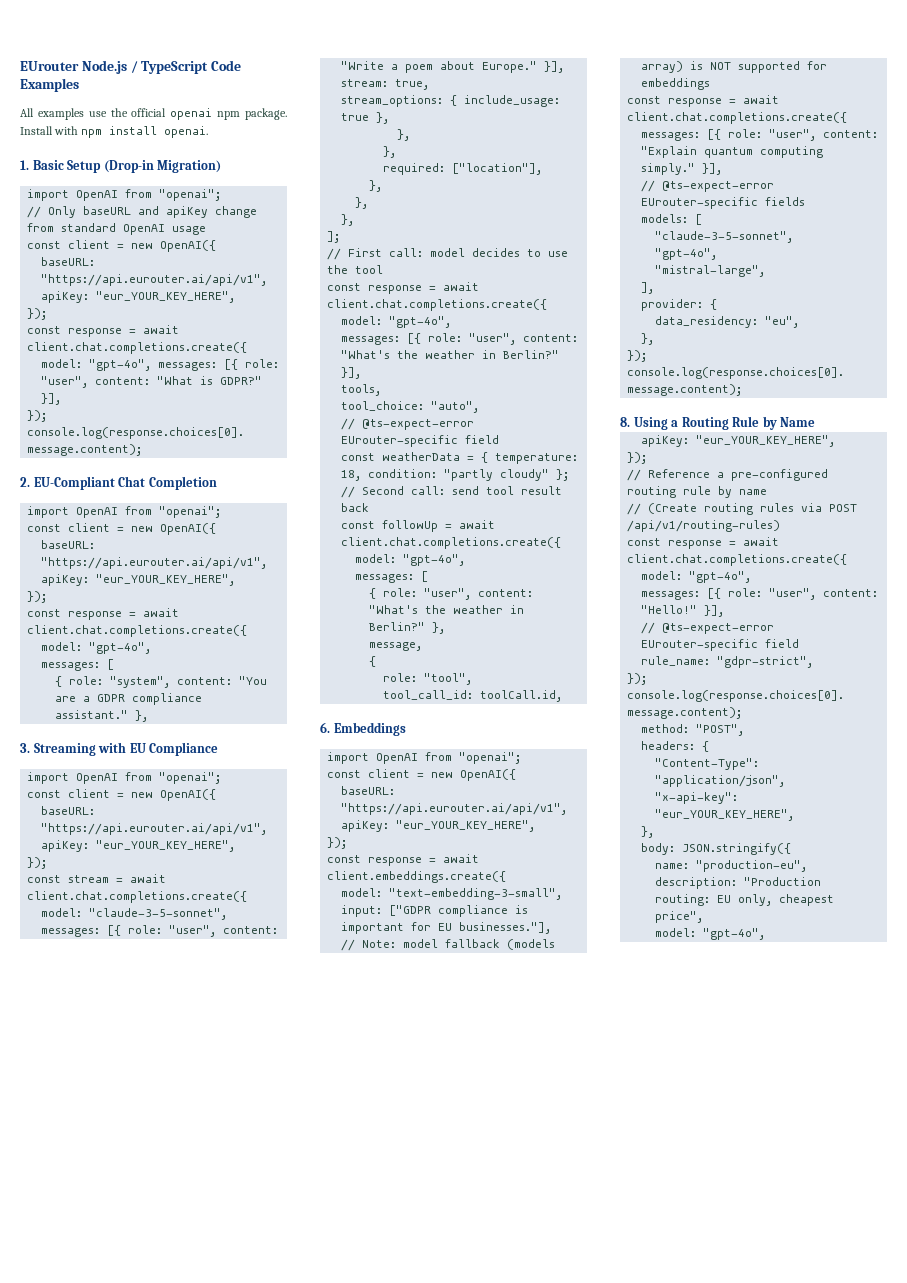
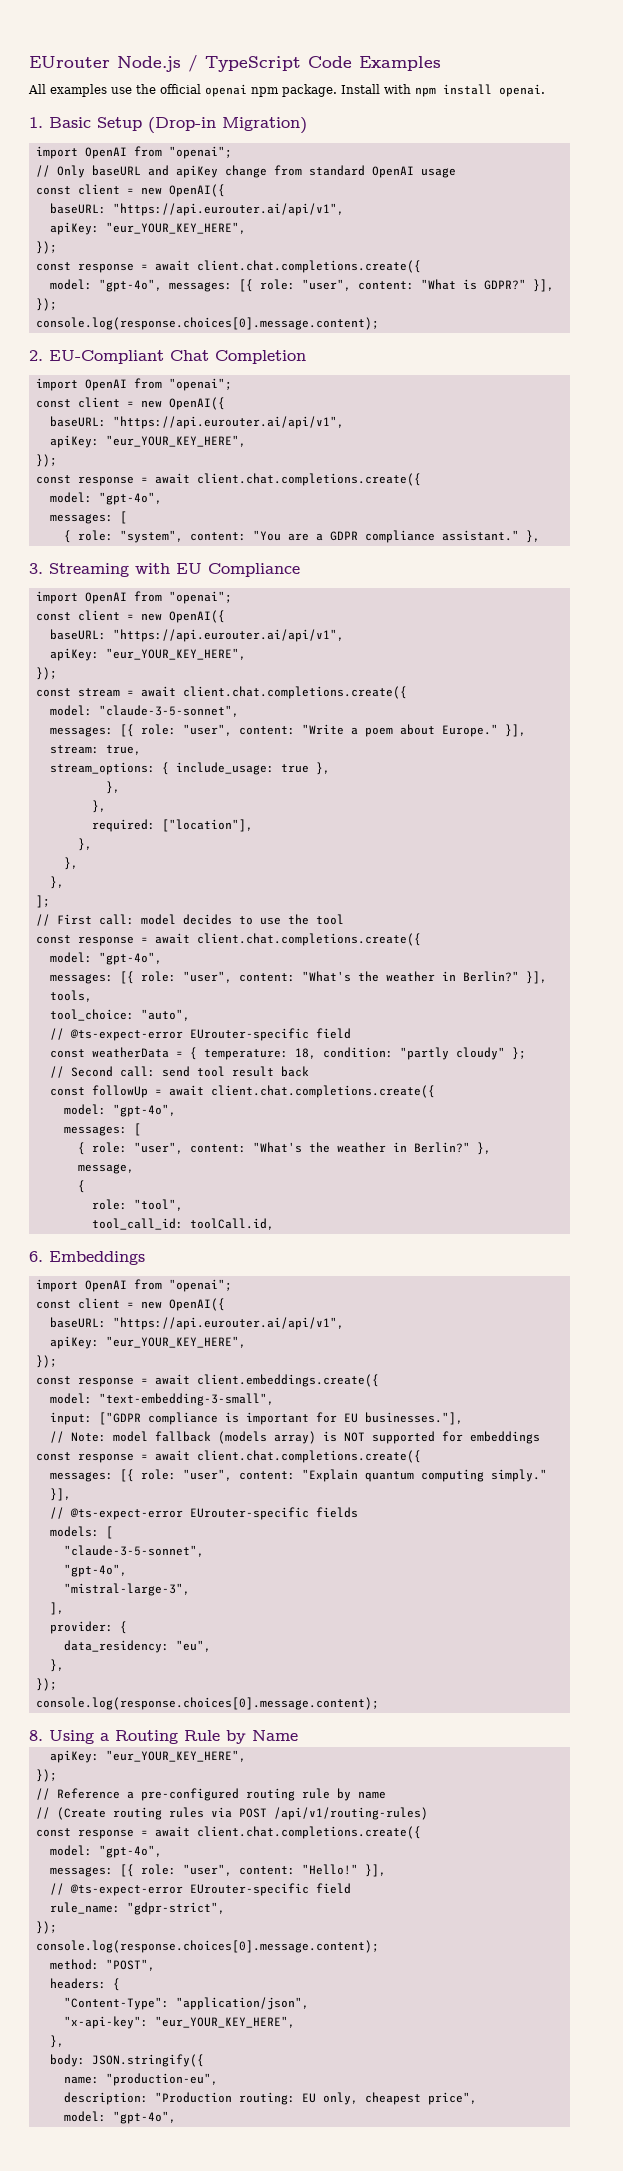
[655,265,766,277] "mistral-large", -> [63,1583,190,1596] "mistral-large-3",

